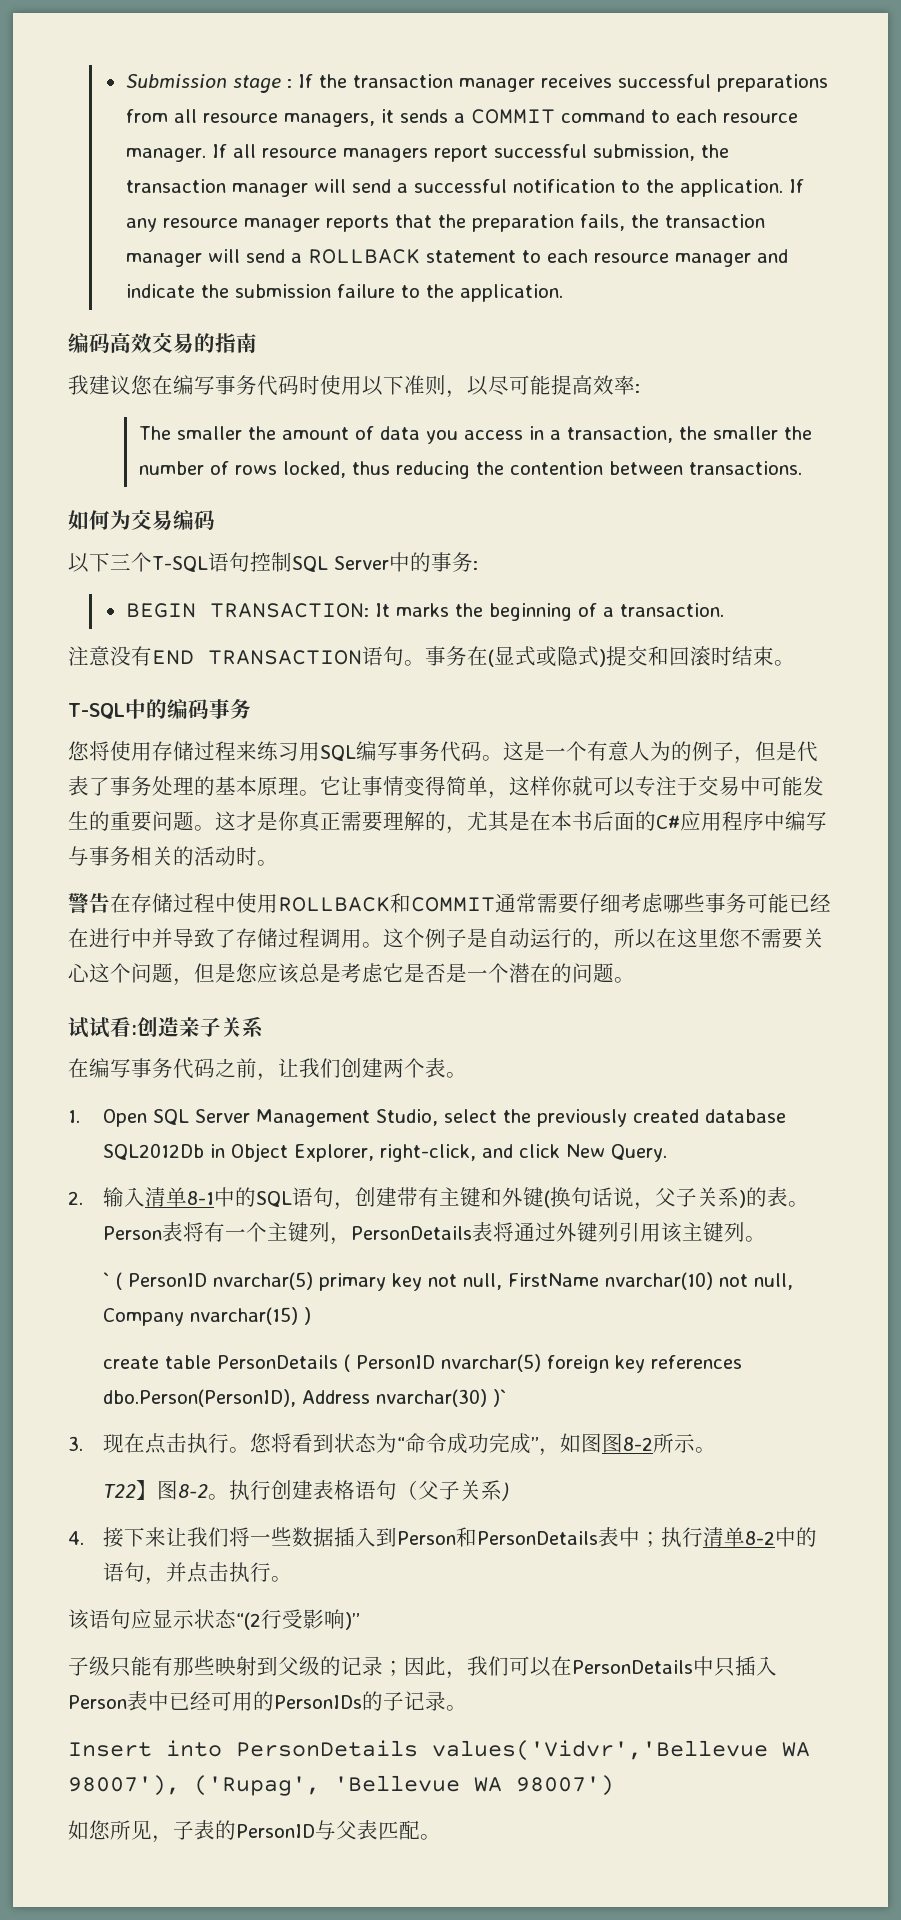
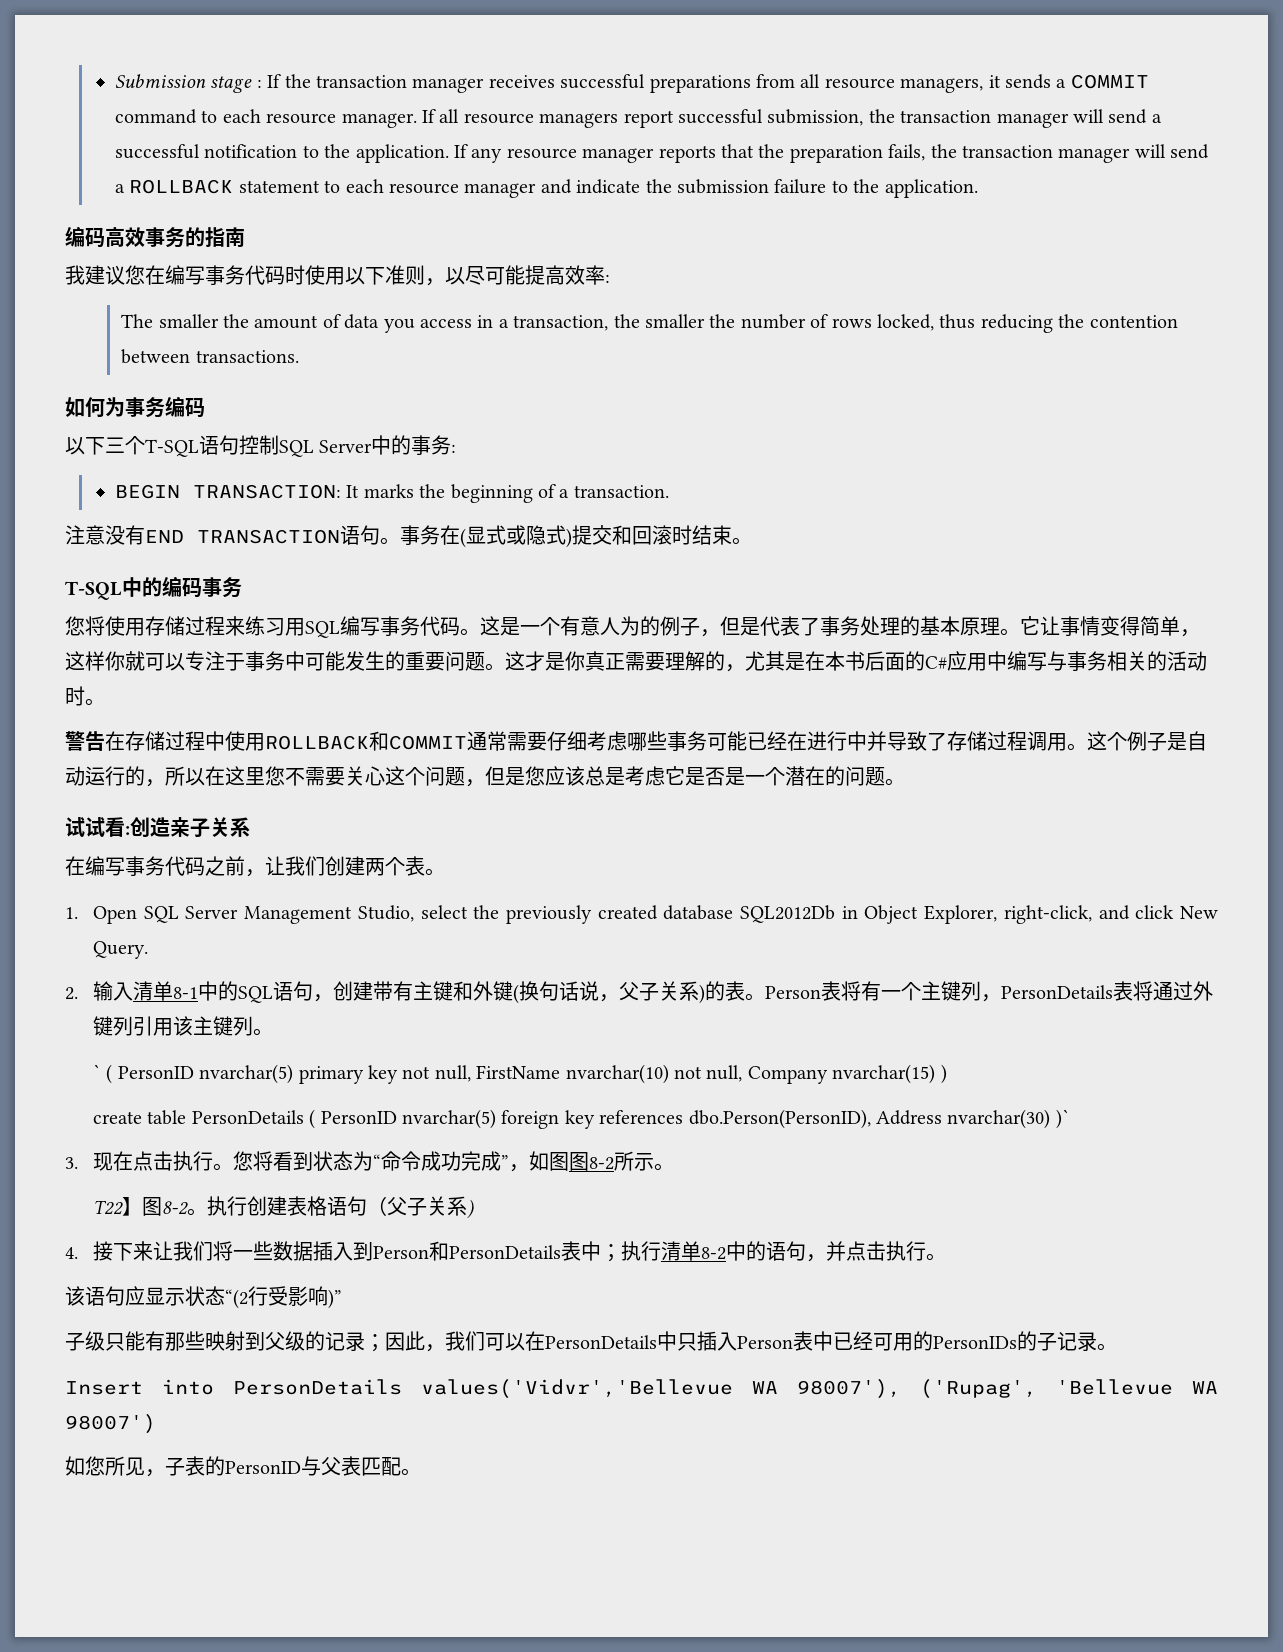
[152,333,194,354] 交易 -> [145,227,185,248] 事务
[131,510,173,531] 交易 -> [125,397,165,418] 事务
[698,776,740,796] 交易 -> [245,651,285,671] 事务
[722,811,764,831] 程序 -> (987, 662) none

